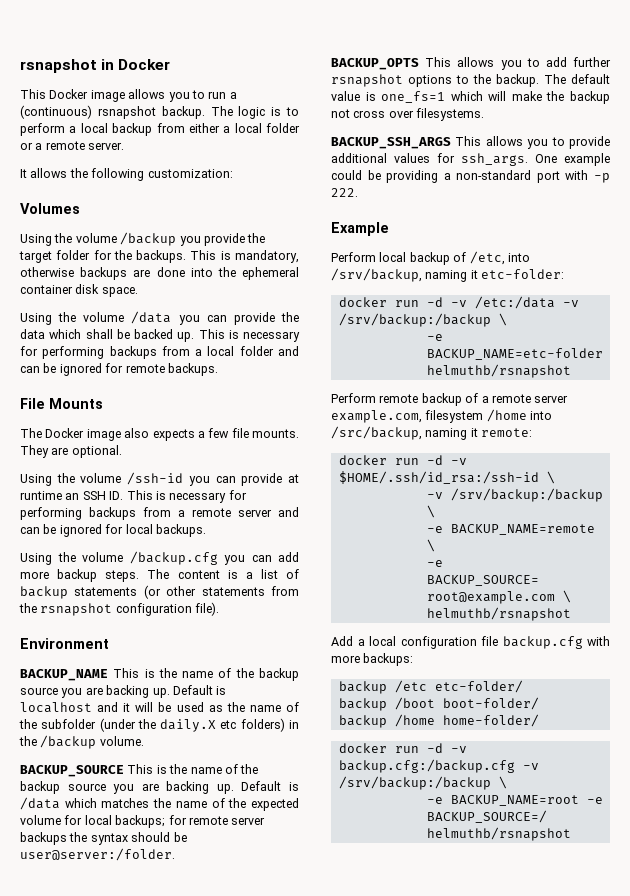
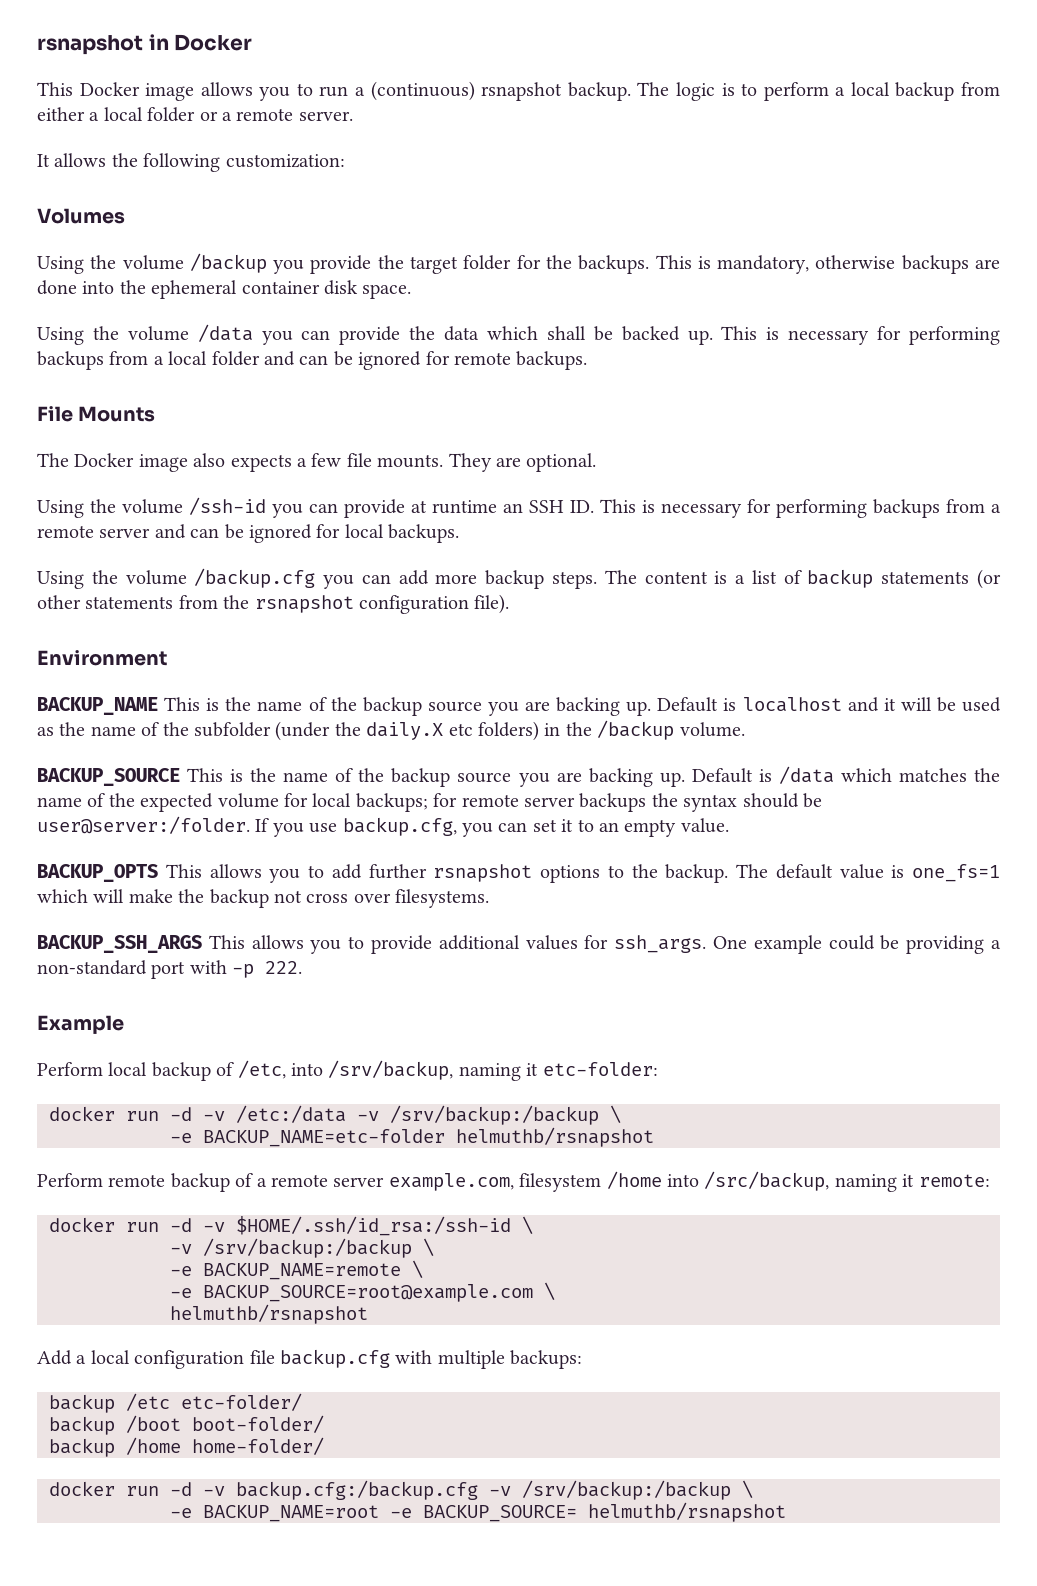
(175, 854) none -> [255,817,729,837] If you use backup.cfg, you can set it to an empty value.
[331,655,360,663] more -> [437,1350,505,1369] multiple
[426,810,547,823] BACKUP_SOURCE=/ -> [423,1505,577,1522] BACKUP_SOURCE=

